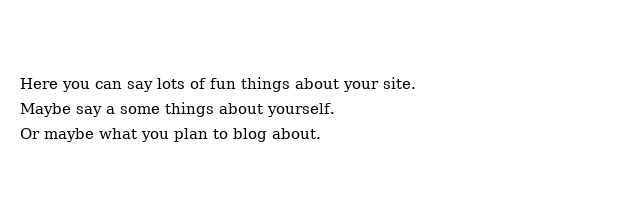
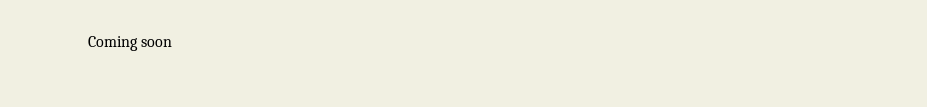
[20,77,416,92] [20,102,335,117] [20,128,321,142] Here you can say lots of fun things about your site. // Maybe say a some things about yourself. // Or maybe what you plan to blog about. -> [88,36,173,51] Coming soon

